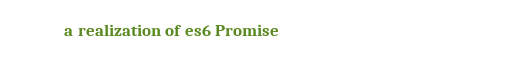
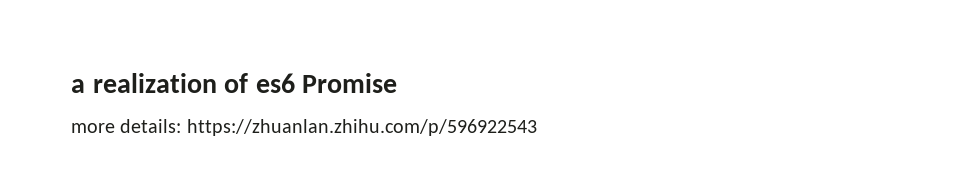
(280, 30) none -> [71,119,537,136] // more details: https://zhuanlan.zhihu.com/p/596922543

